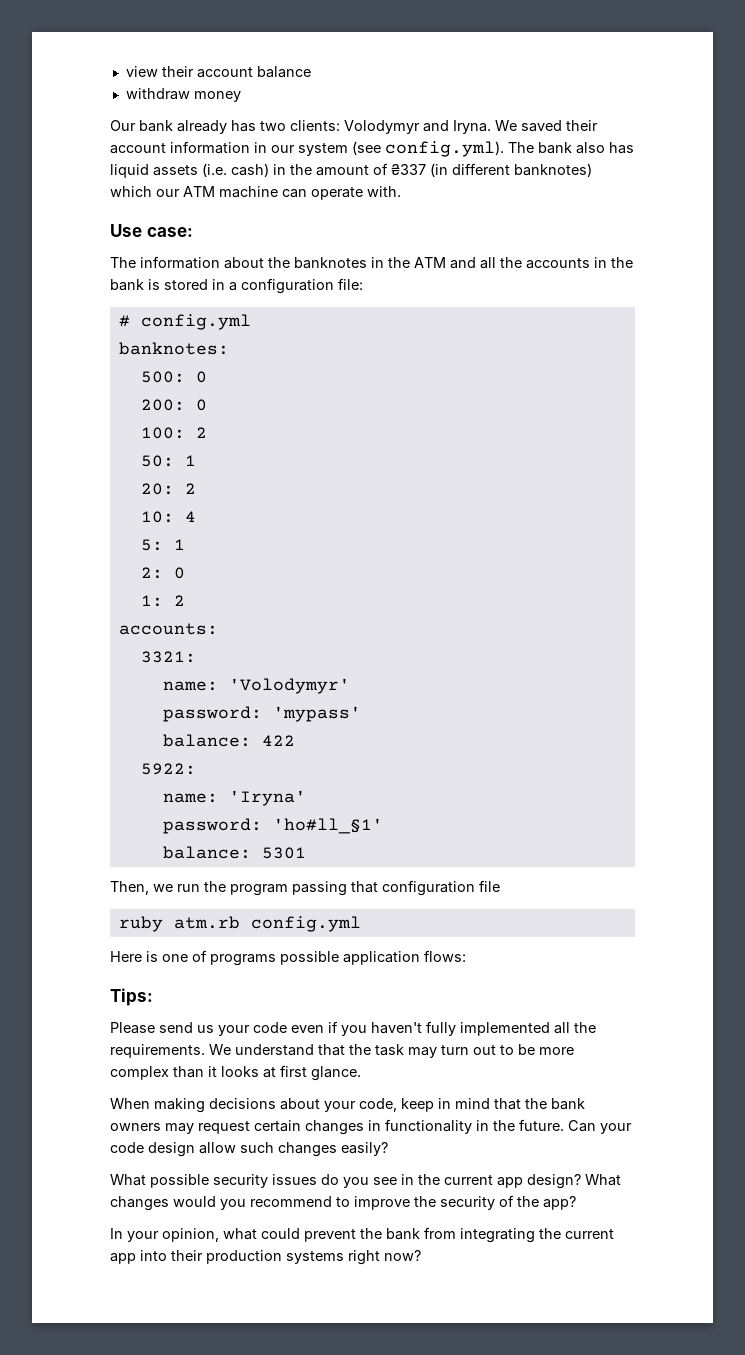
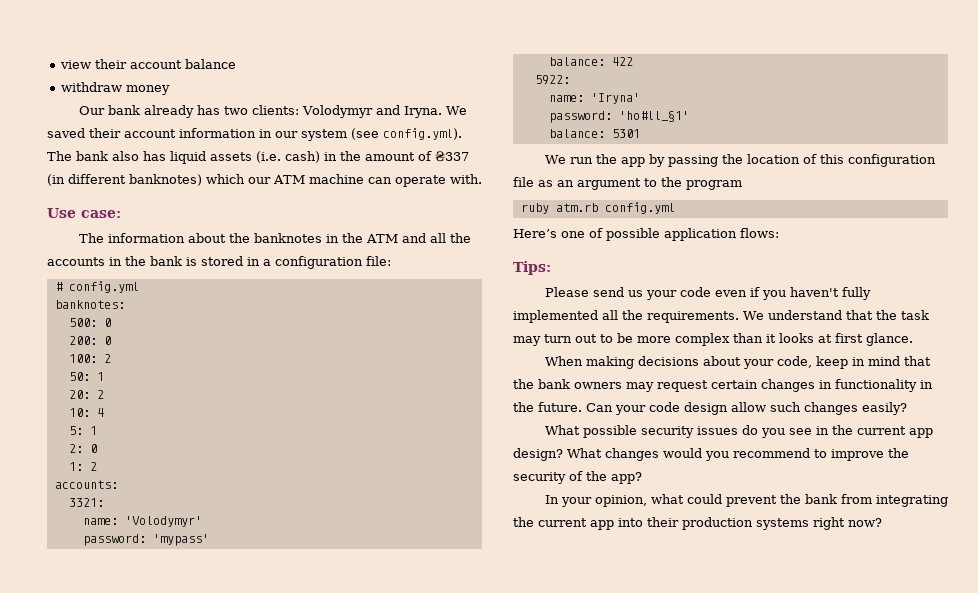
[110,880,500,896] Then, we run the program passing that configuration file -> [544,154,936,167] [513,177,742,190] We run the app by passing the location of this configuration file as an argument to the program
[110,951,158,962] Here is -> [513,229,557,238] Here’s
[210,954,276,966] programs -> (603, 233) none

